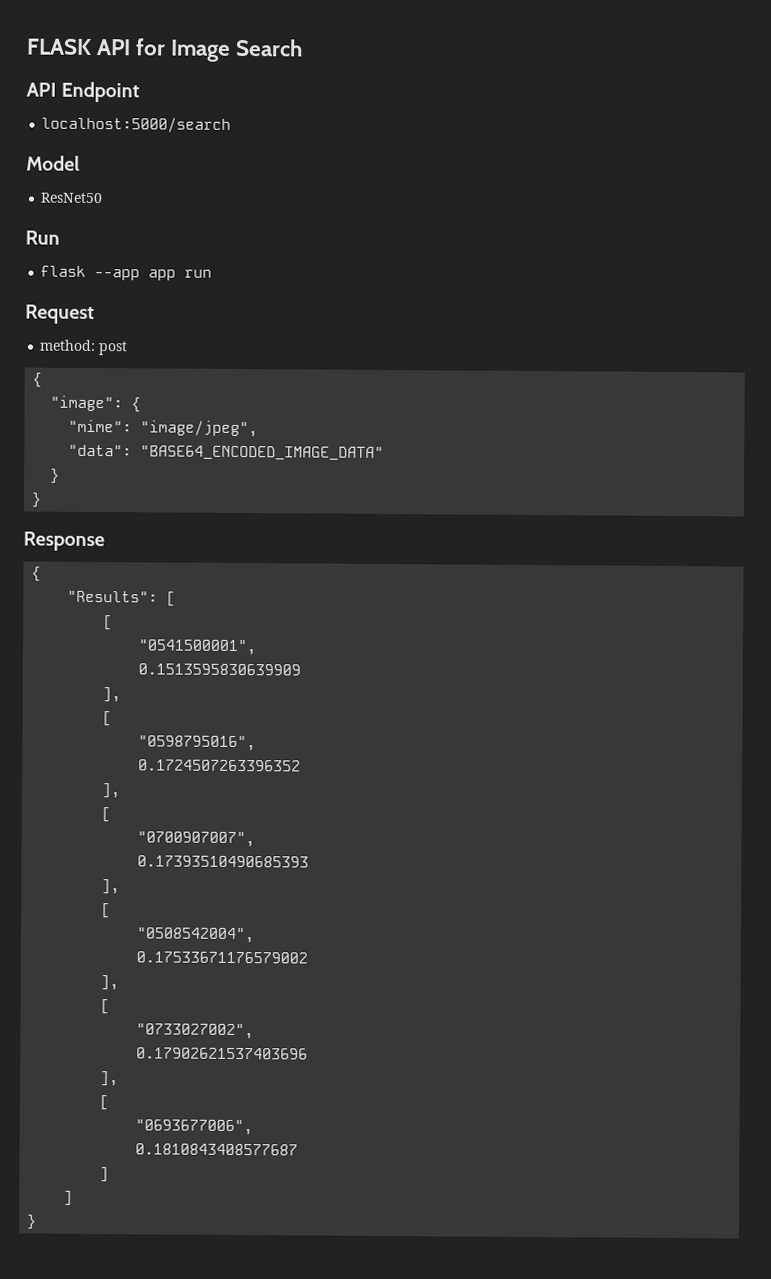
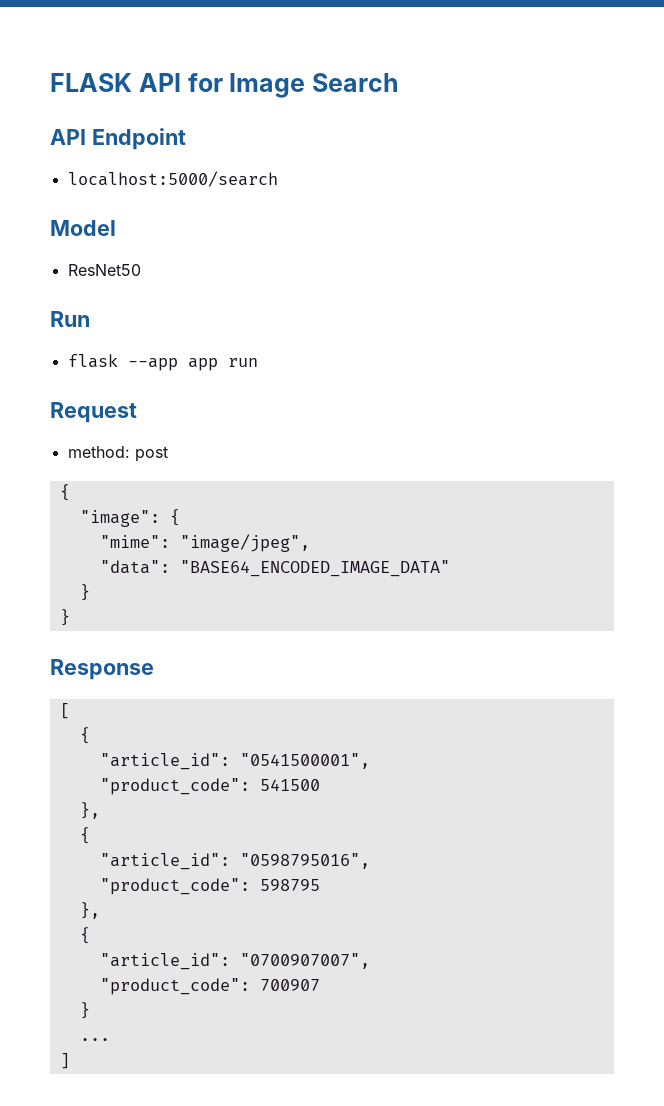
[31,566,42,582] [67,590,177,607] [103,615,114,631] [138,639,257,656] [138,663,302,676] [102,687,122,703] [102,711,113,727] [138,735,257,752] [138,759,302,772] [101,783,122,799] [101,807,112,823] [137,831,256,848] [137,855,310,868] [101,879,121,895] [101,903,112,919] [136,927,256,944] [136,951,309,964] [100,975,120,991] [100,999,111,1015] [136,1023,255,1040] [136,1047,309,1060] [99,1071,120,1087] [99,1095,110,1111] [135,1119,254,1136] [135,1143,299,1156] [99,1167,110,1183] [63,1190,74,1206] [26,1214,38,1230] // { // "Results": [ // [ // "0541500001", // 0.1513595830639909 // ], // [ // "0598795016", // 0.1724507263396352 // ], // [ // "0700907007", // 0.17393510490685393 // ], // [ // "0508542004", // 0.17533671176579002 // ], // [ // "0733027002", // 0.17902621537403696 // ], // [ // "0693677006", // 0.1810843408577687 // ] // ] // } -> [59,703,70,719] [79,727,90,744] [99,753,370,770] [99,778,320,795] [79,802,100,819] [79,827,90,844] [99,853,370,870] [99,878,320,895] [79,902,100,919] [79,927,90,944] [99,953,370,970] [99,978,320,995] [79,1002,90,1019] [79,1038,110,1041] [59,1053,70,1069] // [ // { // "article_id": "0541500001", // "product_code": 541500 // }, // { // "article_id": "0598795016", // "product_code": 598795 // }, // { // "article_id": "0700907007", // "product_code": 700907 // } // ... // ]

